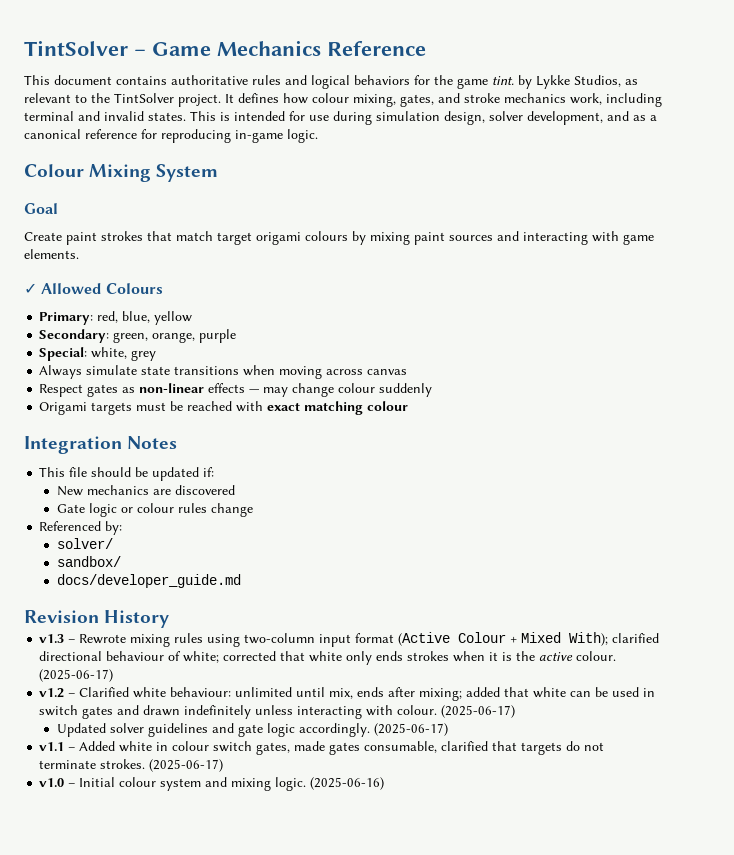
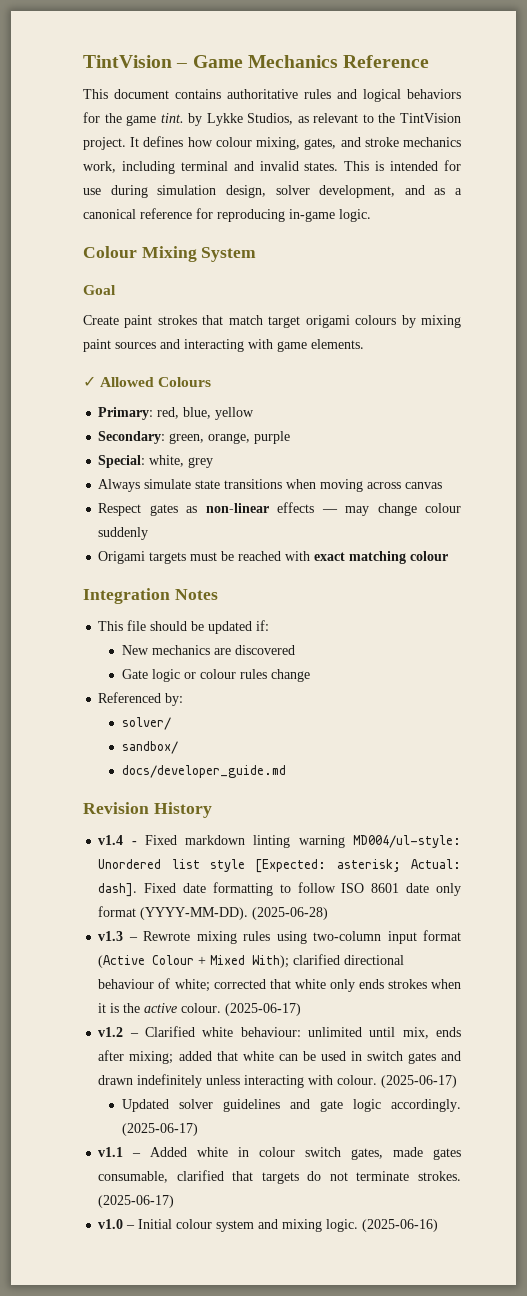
[24,40,128,56] TintSolver -> [83,55,172,68] TintVision
[114,93,174,103] TintSolver -> [400,113,462,123] TintVision
(170, 619) none -> [98,835,461,848] [98,859,461,873] [98,882,461,897] [98,906,329,920] // v1.4 - Fixed markdown linting warning MD004/ul-style: Unordered list style [Expected: asterisk; Actual: dash]. Fixed date formatting to follow ISO 8601 date only format (YYYY-MM-DD). (2025-06-28)

